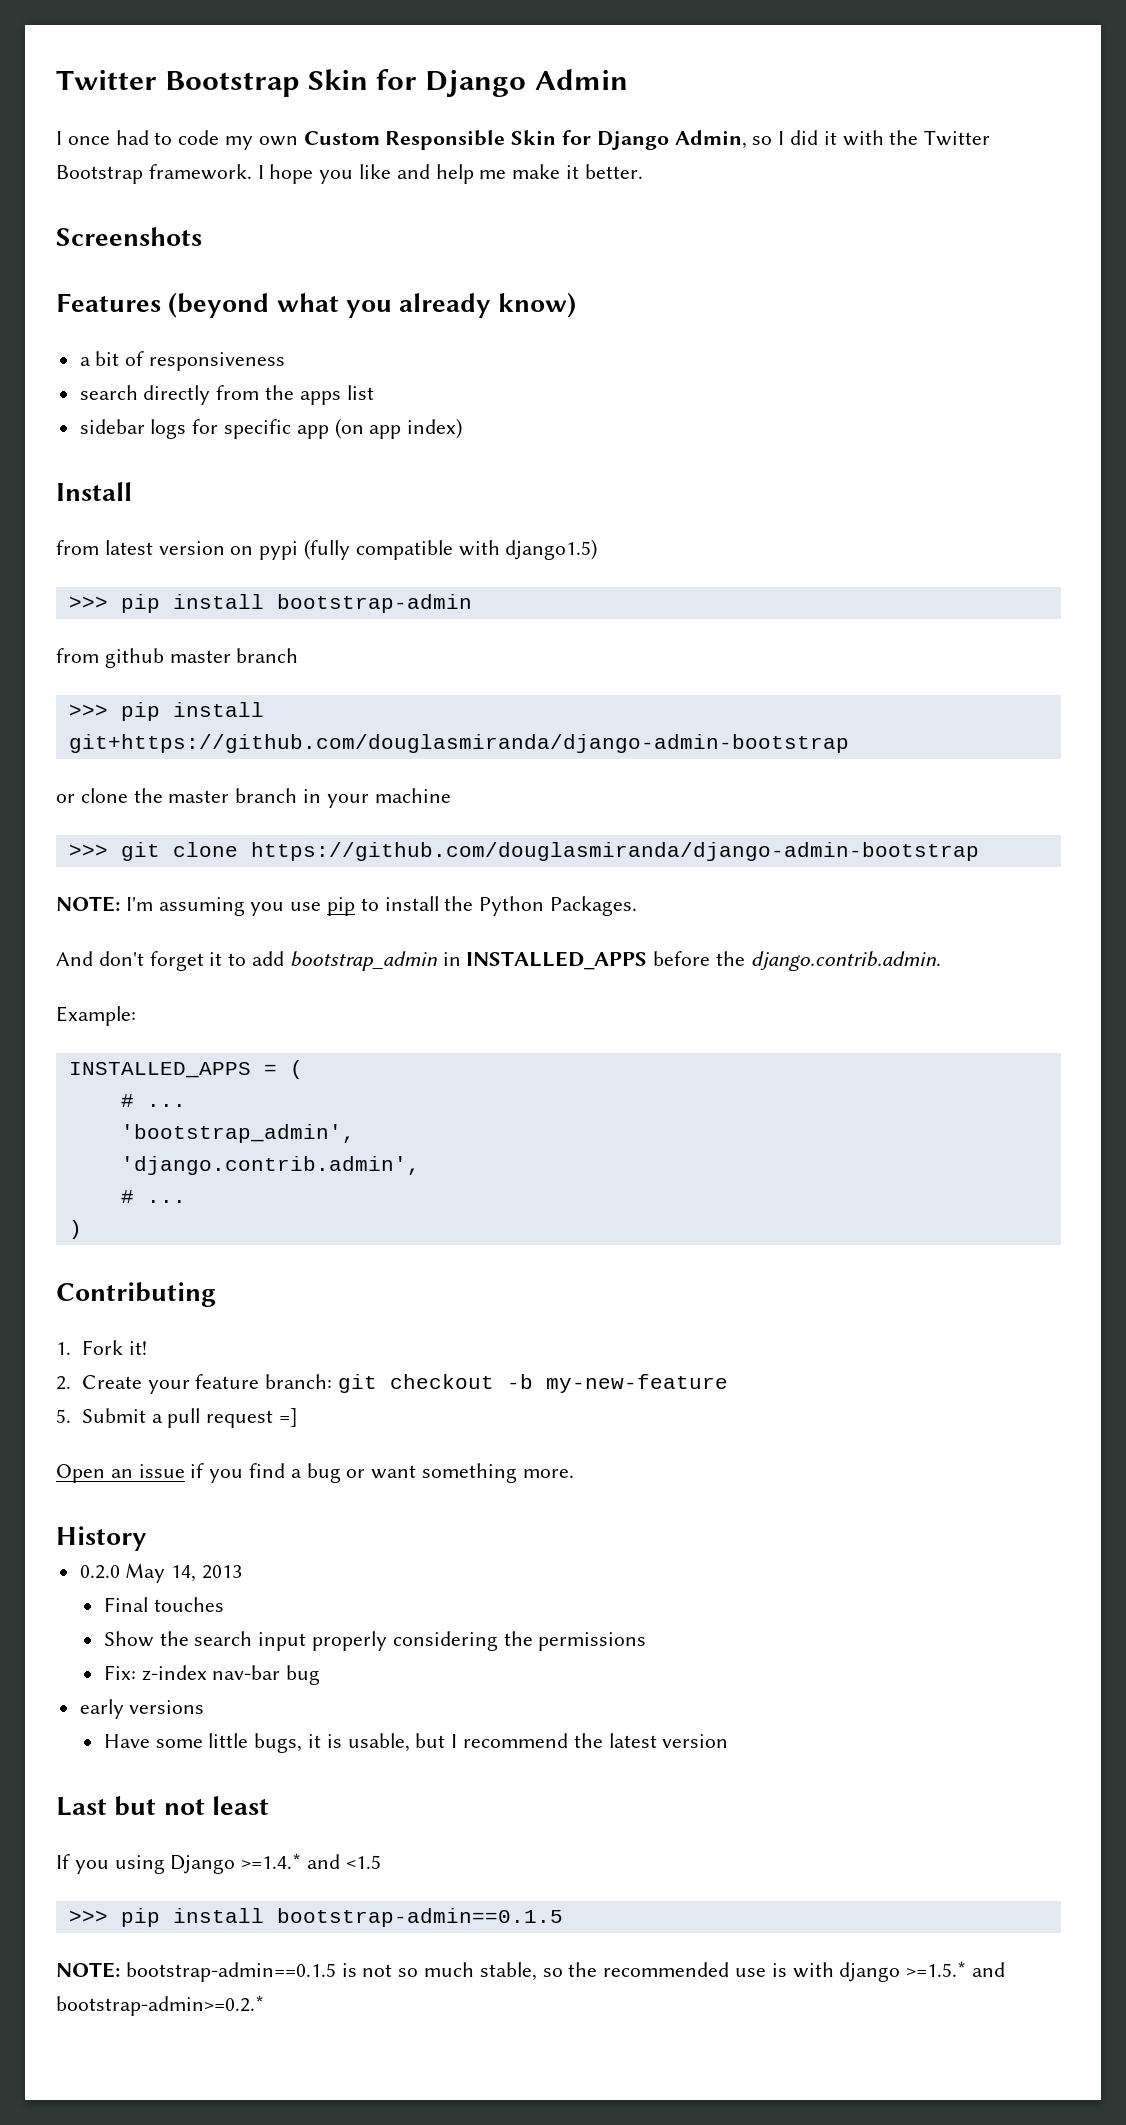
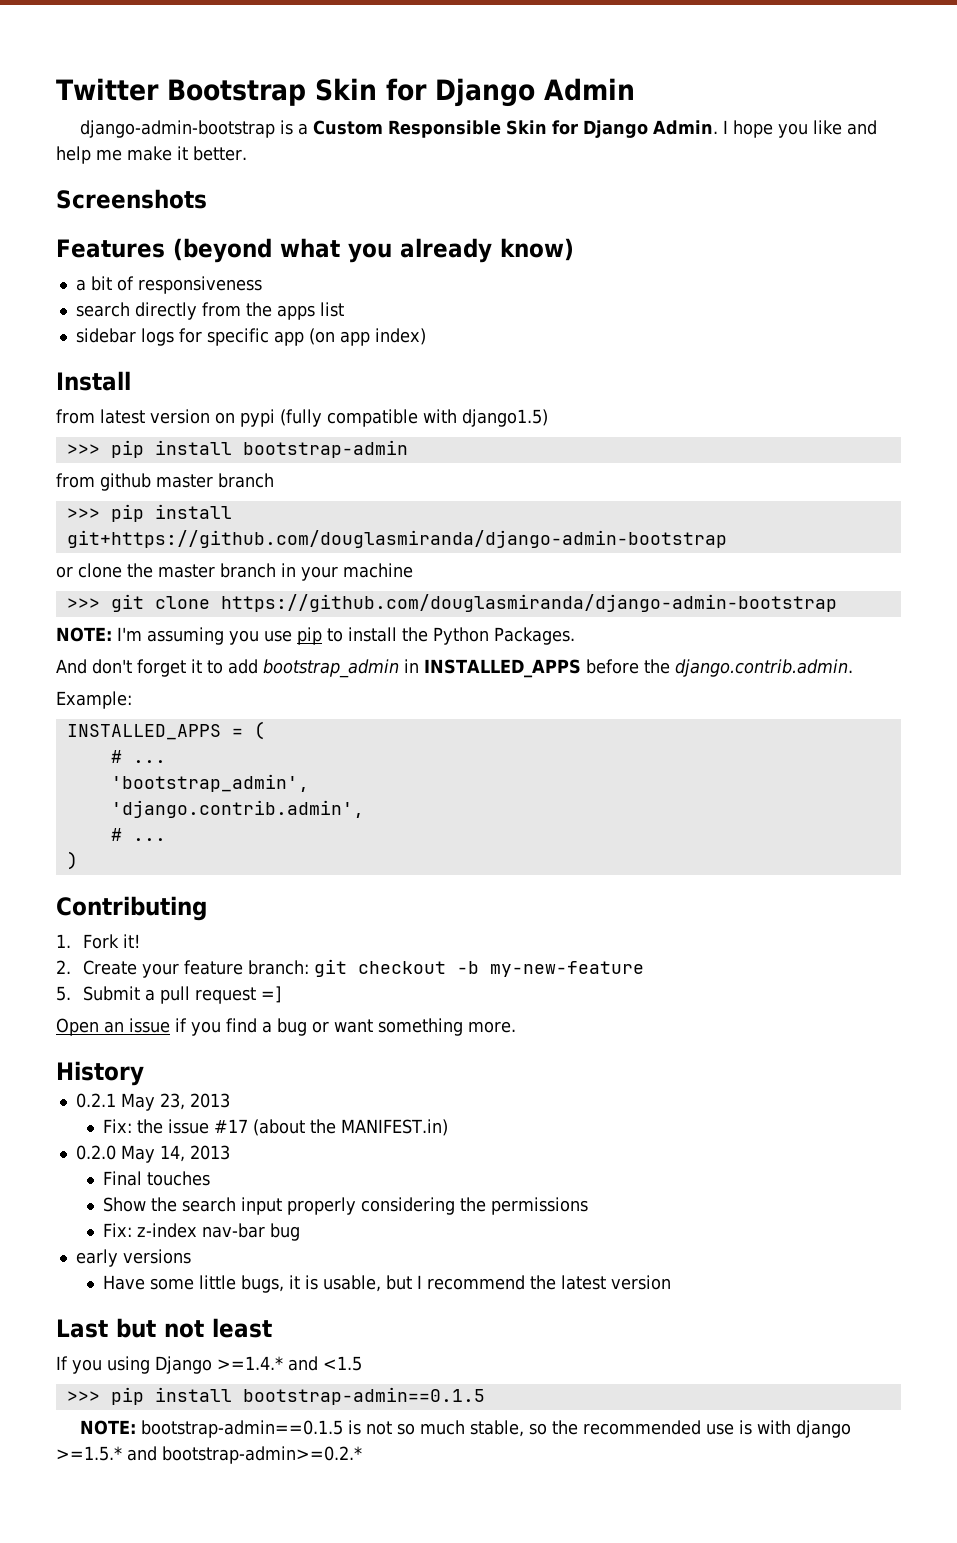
[56,130,298,150] I once had to code my own -> [80,120,309,138] django-admin-bootstrap is a
[674,130,991,149] [56,164,252,184] Admin, so I did it with the Twitter Bootstrap framework. -> [653,120,719,135] Admin.
(147, 1538) none -> [75,1093,230,1111] [102,1119,448,1136] // 0.2.1 May 23, 2013 // Fix: the issue #17 (about the MANIFEST.in)

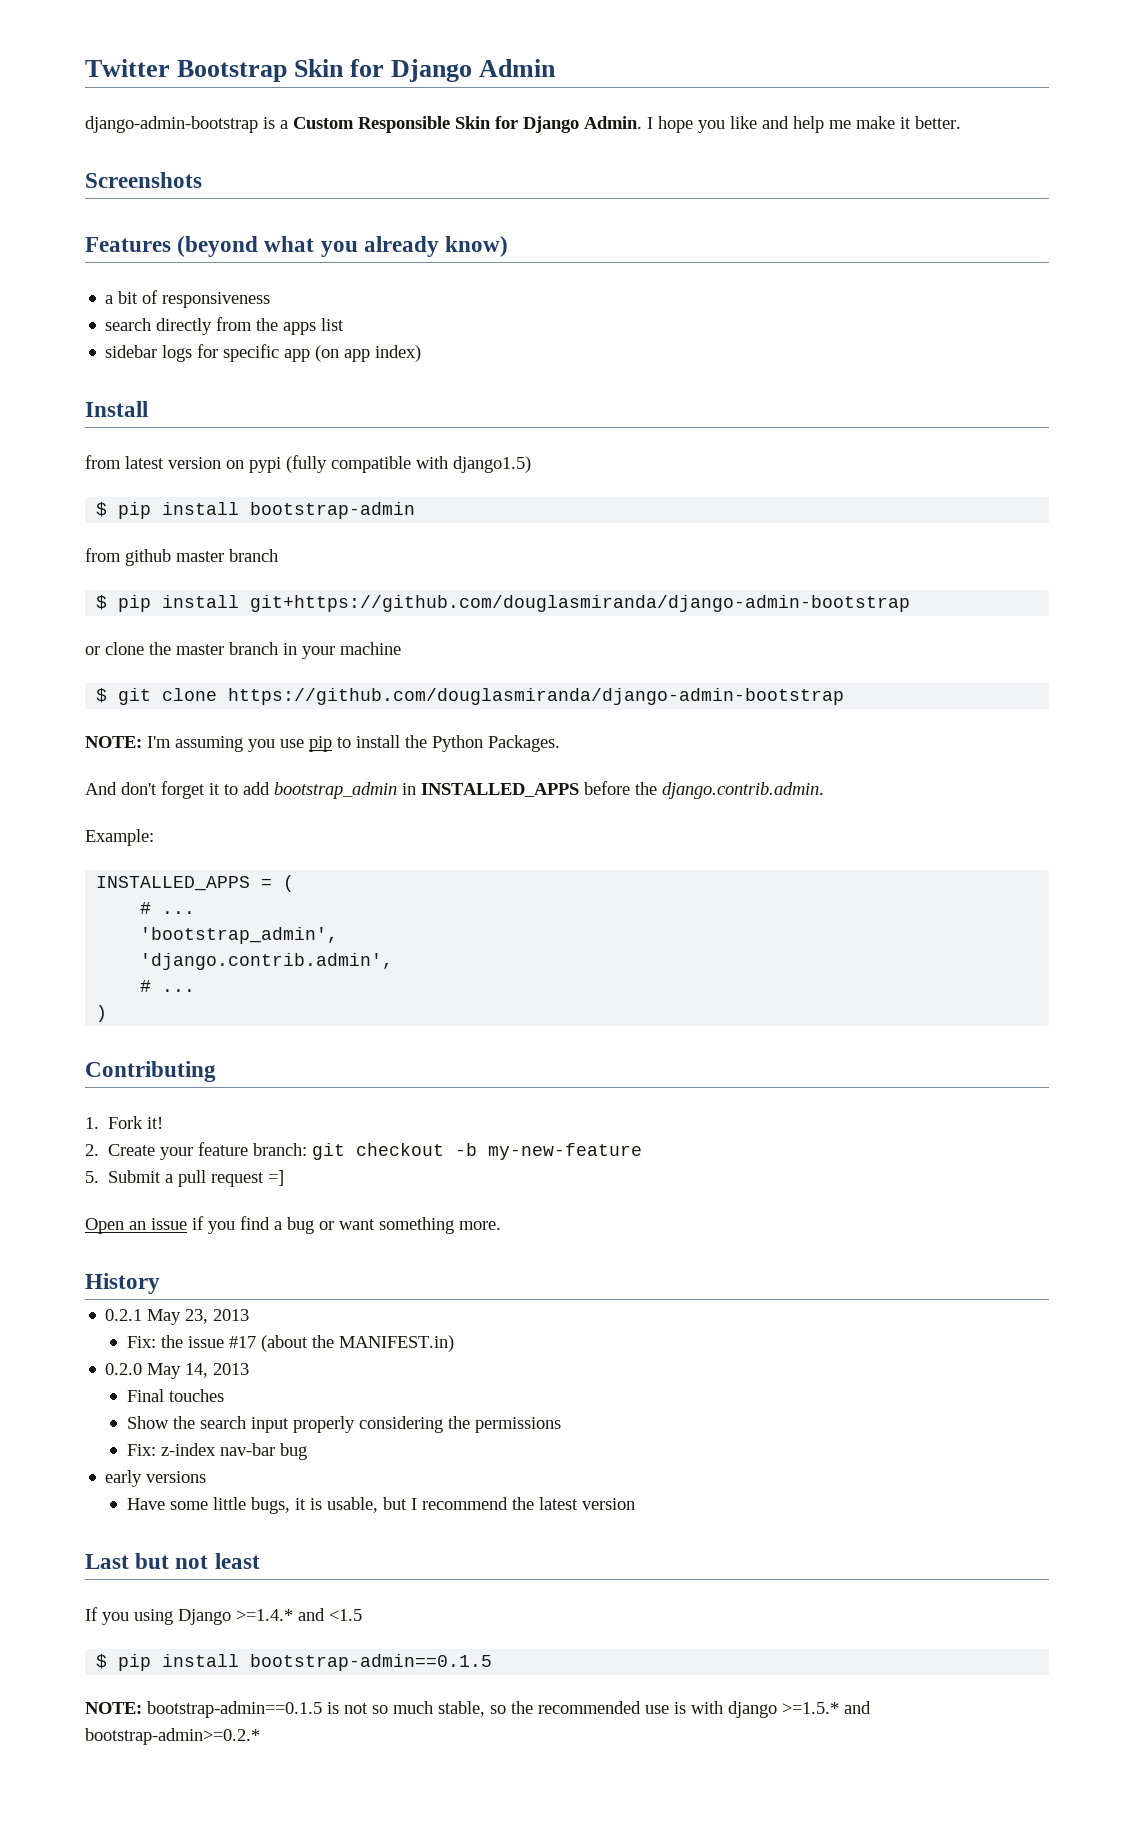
[66,444,100,455] >>> -> [96,502,108,517] $
[66,508,100,519] >>> -> [96,595,108,610] $
[66,598,100,609] >>> -> [96,688,108,703] $
[66,1391,100,1402] >>> -> [96,1654,108,1669] $

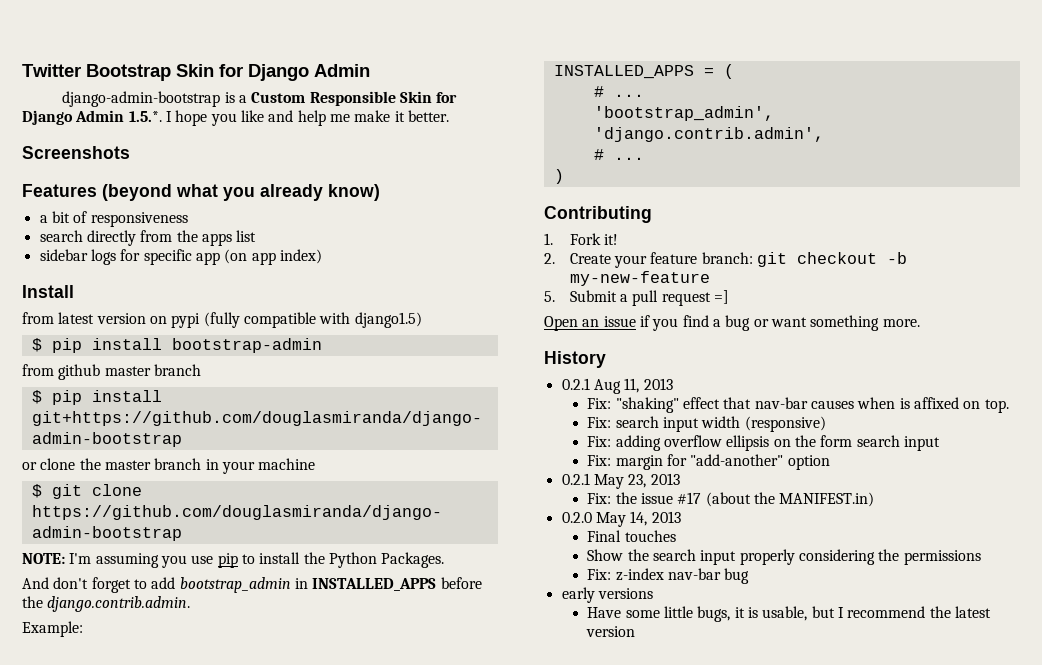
[584,116,642,129] Admin. -> [75,110,162,122] Admin 1.5.*.
[209,783,220,795] it -> (131, 585) none
(160, 1283) none -> [561,378,673,394] [587,397,1009,413] [587,416,826,432] [587,435,940,451] [587,454,830,470] // 0.2.1 Aug 11, 2013 // Fix: "shaking" effect that nav-bar causes when is affixed on top. // Fix: search input width (responsive) // Fix: adding overflow ellipsis on the form search input // Fix: margin for "add-another" option
[85,1553,260,1569] [85,1607,362,1625] [96,1654,493,1671] [85,1701,871,1718] [85,1728,260,1745] // Last but not least // If you using Django >=1.4.* and <1.5 // $ pip install bootstrap-admin==0.1.5 // NOTE: bootstrap-admin==0.1.5 is not so much stable, so the recommended use is with django >=1.5.* and bootstrap-admin>=0.2.* -> (636, 631) none

